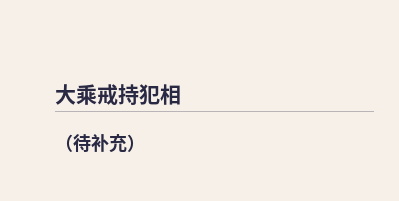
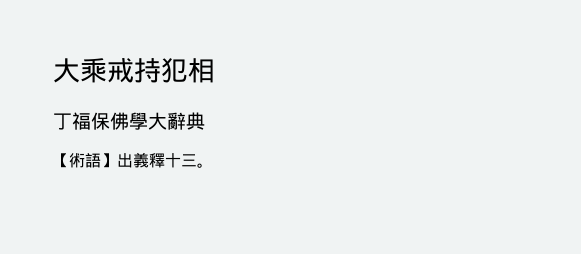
[55,134,145,153] （待补充） -> [53,112,205,130] [53,152,213,168] 丁福保佛學大辭典 // 【術語】出義釋十三。

